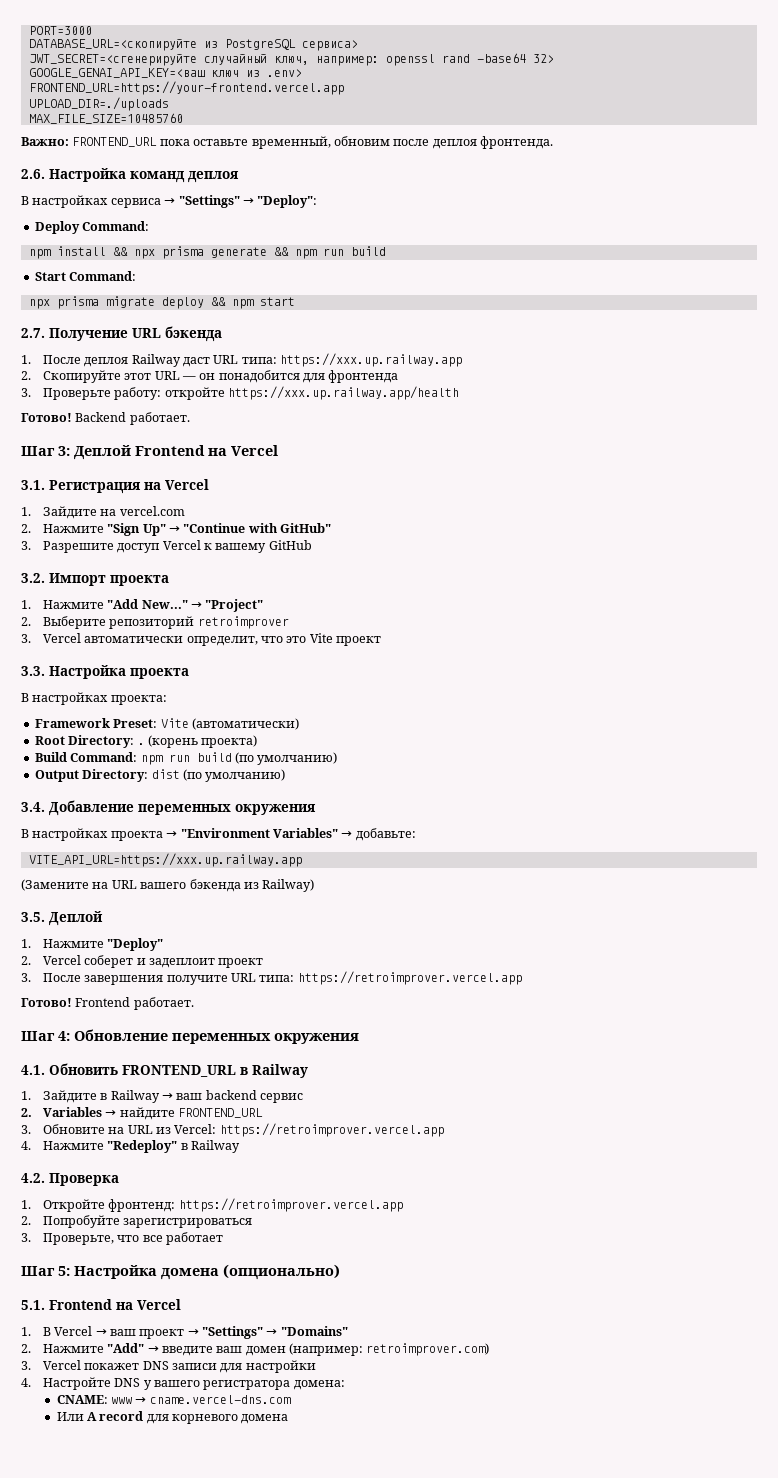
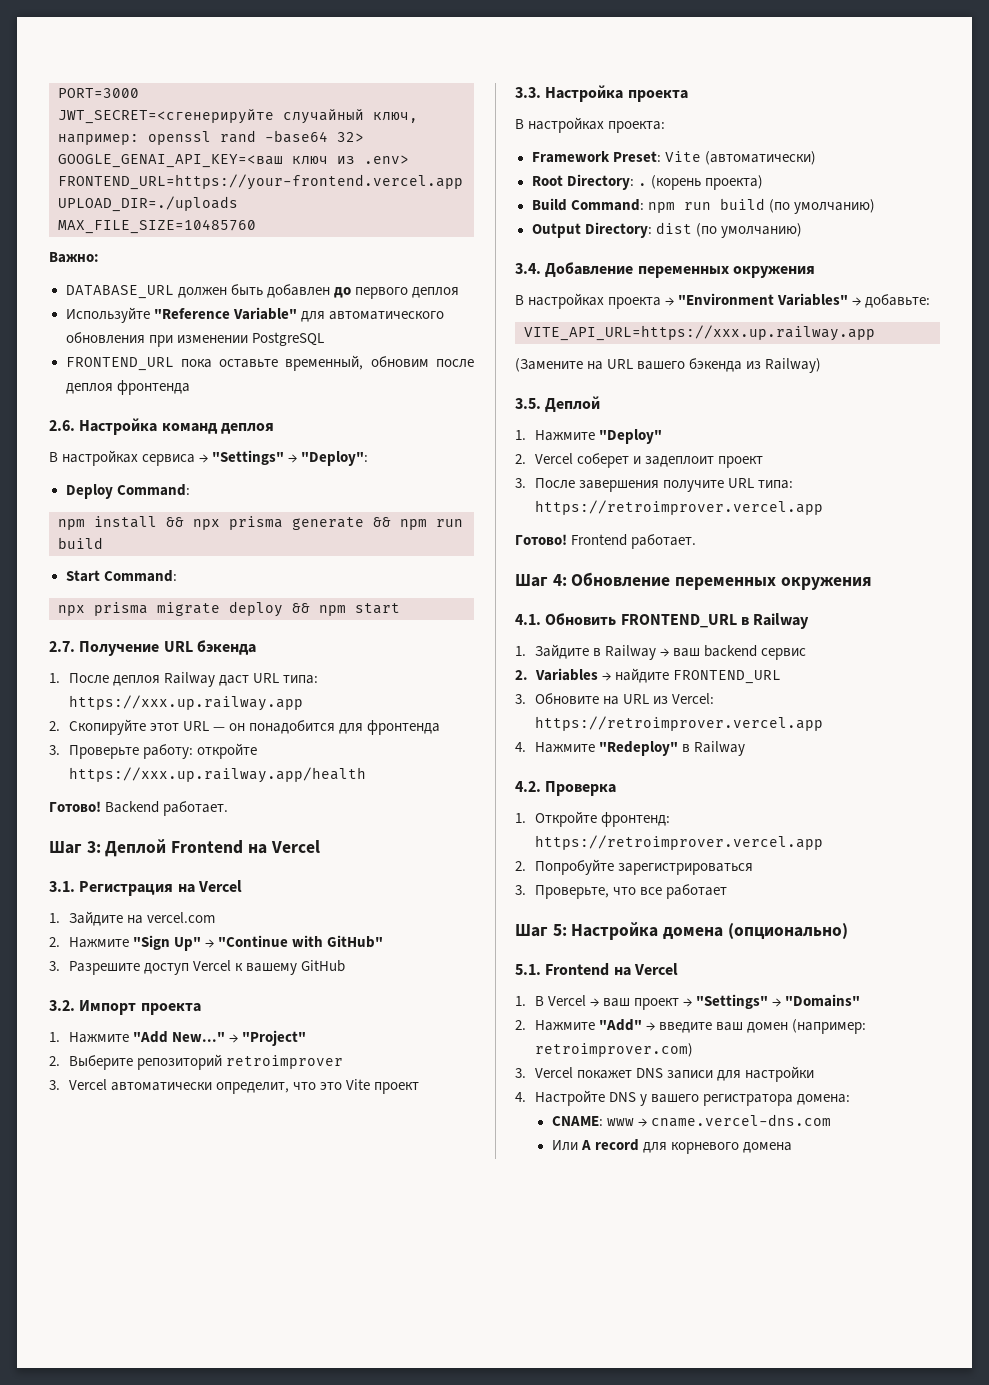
[28,39,358,51] // DATABASE_URL=<скопируйте из PostgreSQL сервиса> -> (139, 93) none
(69, 141) none -> [65,284,459,299] [65,307,444,323] [65,332,324,347] // DATABASE_URL должен быть добавлен до первого деплоя // Используйте "Reference Variable" для автоматического обновления при изменении PostgreSQL //
[480,136,553,149] фронтенда. -> [116,380,190,395] фронтенда

